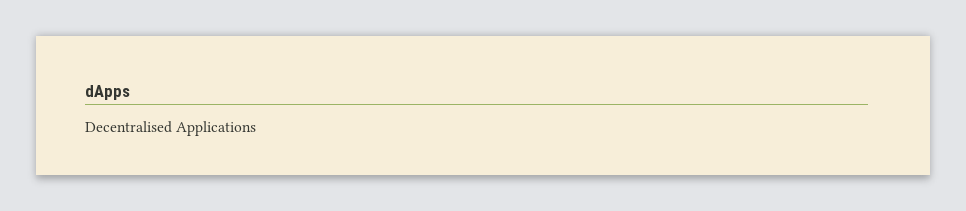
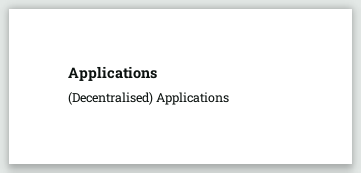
[85,85,130,100] [85,121,172,133] dApps // Decentralised -> [68,66,157,81] [68,92,153,105] Applications // (Decentralised)

